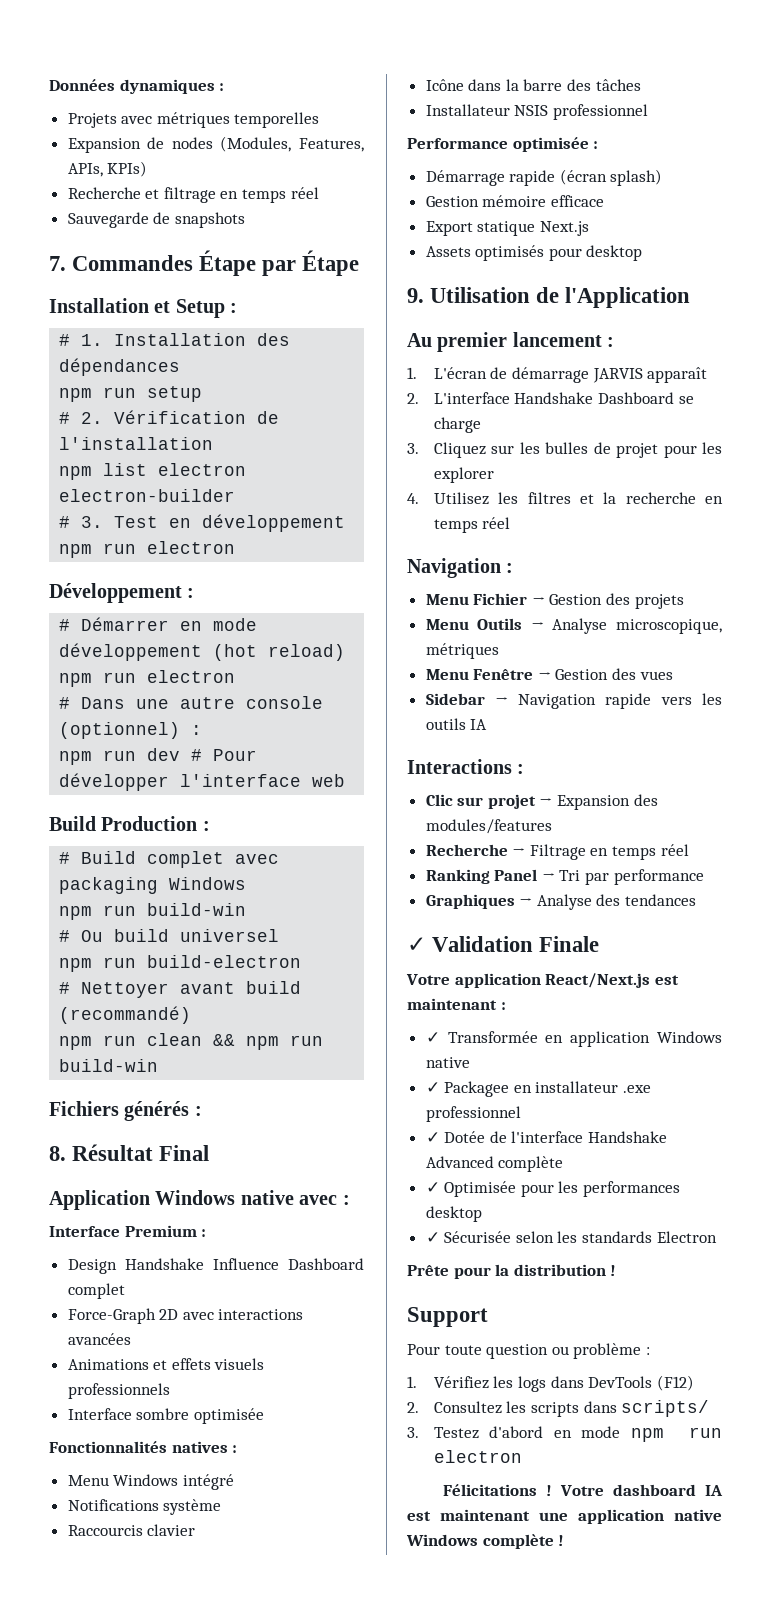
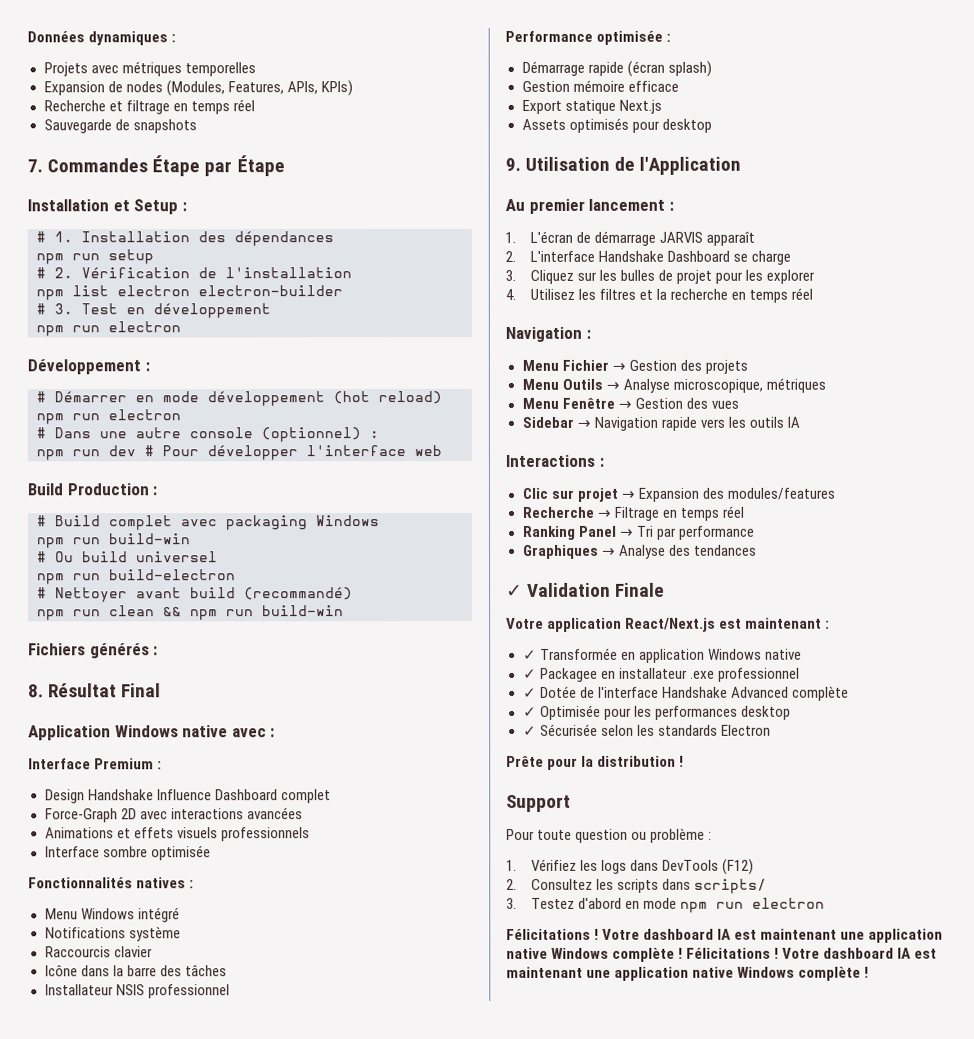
(565, 1540) none -> [686,947,938,959] [506,966,870,981] Félicitations ! Votre dashboard IA est maintenant une application native Windows complète !

